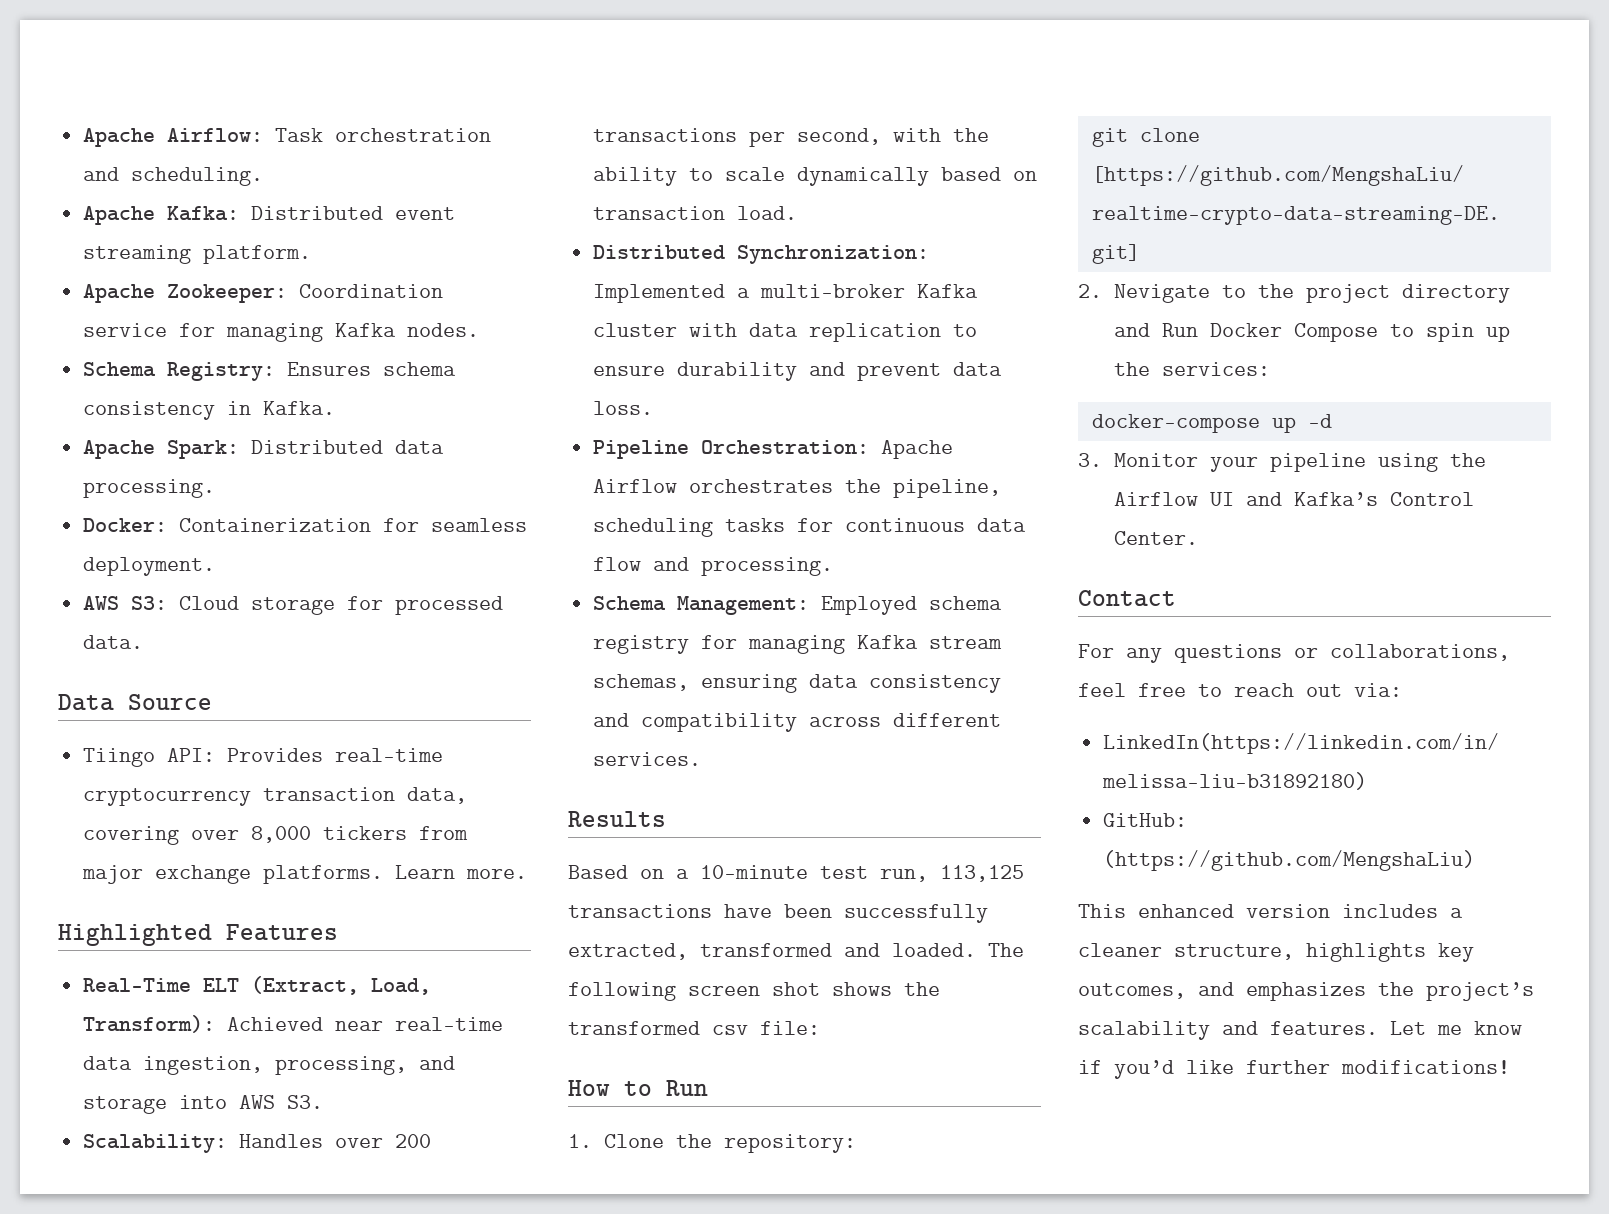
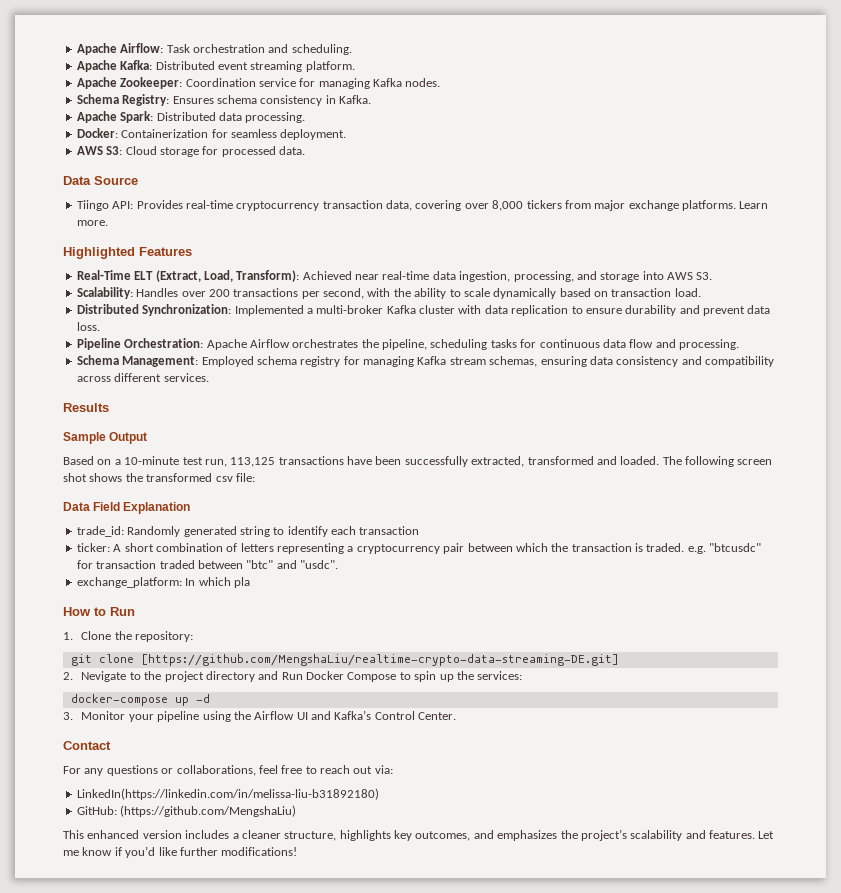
(666, 819) none -> [63,432,148,444] // Sample Output
(820, 1028) none -> [63,502,191,514] [76,526,420,537] [76,543,762,554] [76,560,338,569] [76,577,250,588] // Data Field Explanation // trade_id: Randomly generated string to identify each transaction // ticker: A short combination of letters representing a cryptocurrency pair between which the transaction is traded. e.g. "btcusdc" for transaction traded between "btc" and "usdc". // exchange_platform: In which pla

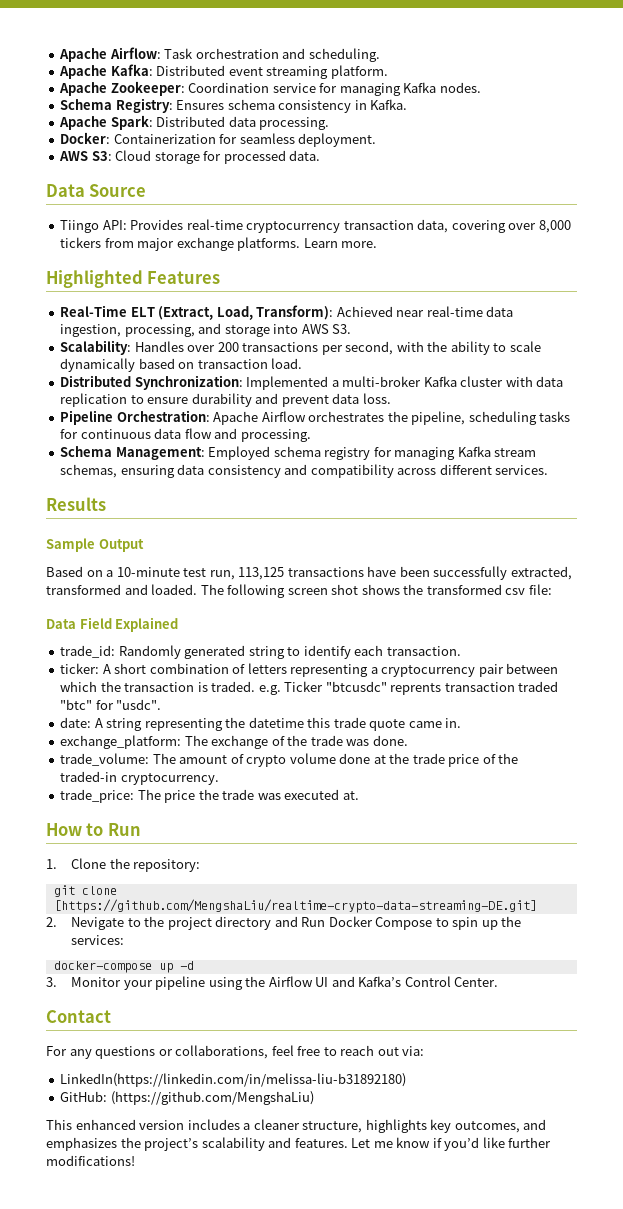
[123,502,191,514] Explanation -> [115,617,179,632] Explained
[359,526,420,535] transaction -> [386,646,461,656] transaction.
[709,543,762,552] [76,560,338,569] [76,577,250,588] "btcusdc" for transaction traded between "btc" and "usdc". // exchange_platform: In which pla -> [284,681,559,695] [60,699,162,710] [60,717,462,731] [60,735,408,749] [60,753,519,767] [60,771,219,785] [60,789,359,803] Ticker "btcusdc" reprents transaction traded "btc" for "usdc". // date: A string representing the datetime this trade quote came in. // exchange_platform: The exchange of the trade was done. // trade_volume: The amount of crypto volume done at the trade price of the traded-in cryptocurrency. // trade_price: The price the trade was executed at.

